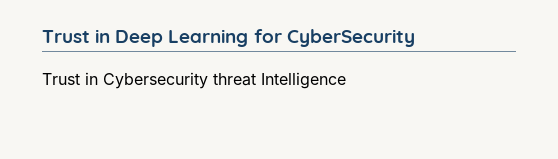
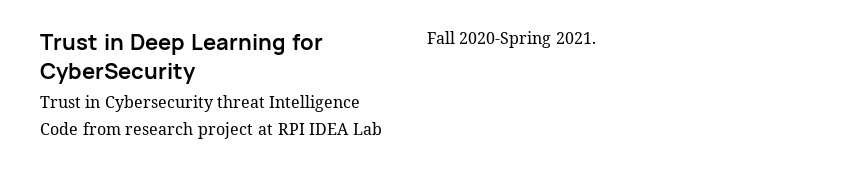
(346, 80) none -> [40,122,383,139] [427,31,596,48] // Code from research project at RPI IDEA Lab Fall 2020-Spring 2021.

